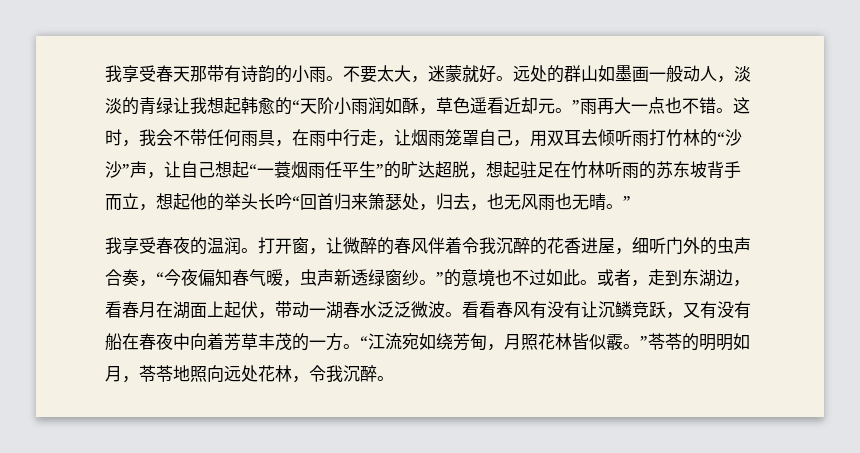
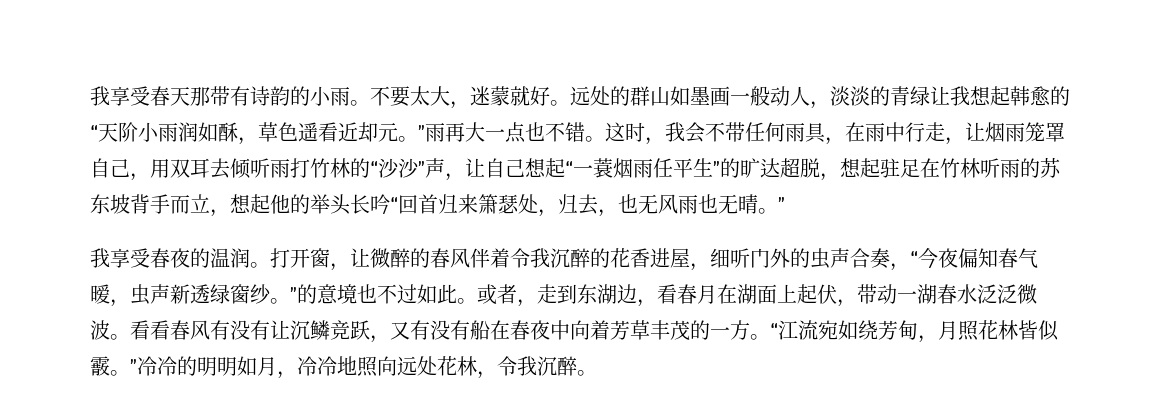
[648,333,682,350] 苓苓 -> [137,356,177,376] 冷冷
[139,365,173,382] 苓苓 -> [297,356,337,376] 冷冷

